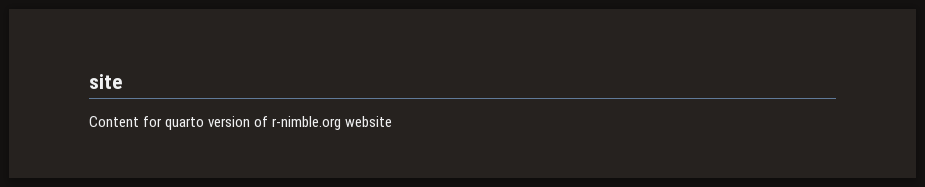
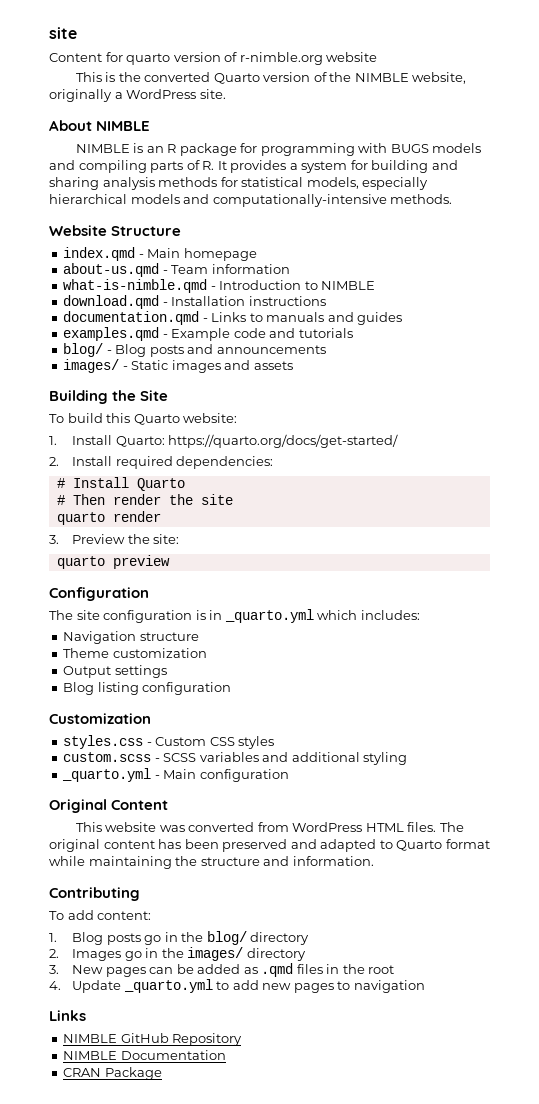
(393, 121) none -> [75,72,467,84] [49,89,226,102] [49,120,151,131] [75,143,482,156] [49,160,458,173] [49,177,429,190] [49,194,453,207] [49,225,182,236] [63,247,257,261] [63,263,290,277] [63,279,376,293] [63,295,326,309] [63,311,403,325] [63,327,353,341] [63,343,326,357] [63,359,293,373] [49,390,169,404] [49,413,238,425] [49,434,399,448] [49,456,274,469] [56,477,185,491] [56,494,233,505] [56,511,161,525] [49,534,180,544] [56,555,170,569] [49,587,149,601] [49,609,420,623] [63,631,199,644] [63,648,207,658] [63,665,167,678] [63,682,232,695] [49,713,151,724] [63,735,275,749] [63,752,408,765] [62,768,289,782] [49,799,169,813] [75,822,464,832] [49,839,490,852] [49,856,374,869] [49,887,140,901] [49,910,152,920] [49,931,310,945] [49,947,306,961] [49,963,395,977] [49,979,425,993] [49,1010,86,1021] [63,1033,243,1046] [63,1050,226,1060] [63,1067,162,1080] // This is the converted Quarto version of the NIMBLE website, originally a WordPress site. // About NIMBLE // NIMBLE is an R package for programming with BUGS models and compiling parts of R. It provides a system for building and sharing analysis methods for statistical models, especially hierarchical models and computationally-intensive methods. // Website Structure // index.qmd - Main homepage // about-us.qmd - Team information // what-is-nimble.qmd - Introduction to NIMBLE // download.qmd - Installation instructions // documentation.qmd - Links to manuals and guides // examples.qmd - Example code and tutorials // blog/ - Blog posts and announcements // images/ - Static images and assets // Building the Site // To build this Quarto website: // 1. Install Quarto: https://quarto.org/docs/get-started/ // 2. Install required dependencies: // # Install Quarto // # Then render the site // quarto render // 3. Preview the site: // quarto preview // Configuration // The site configuration is in _quarto.yml which includes: // Navigation structure // Theme customization // Output settings // Blog listing configuration // Customization // styles.css - Custom CSS styles // custom.scss - SCSS variables and additional styling // _quarto.yml - Main configuration // Original Content // This website was converted from WordPress HTML files. The original content has been preserved and adapted to Quarto format while maintaining the structure and information. // Contributing // To add content: // 1. Blog posts go in the blog/ directory // 2. Images go in the images/ directory // 3. New pages can be added as .qmd files in the root // 4. Update _quarto.yml to add new pages to navigation // Links // NIMBLE GitHub Repository // NIMBLE Documentation // CRAN Package

